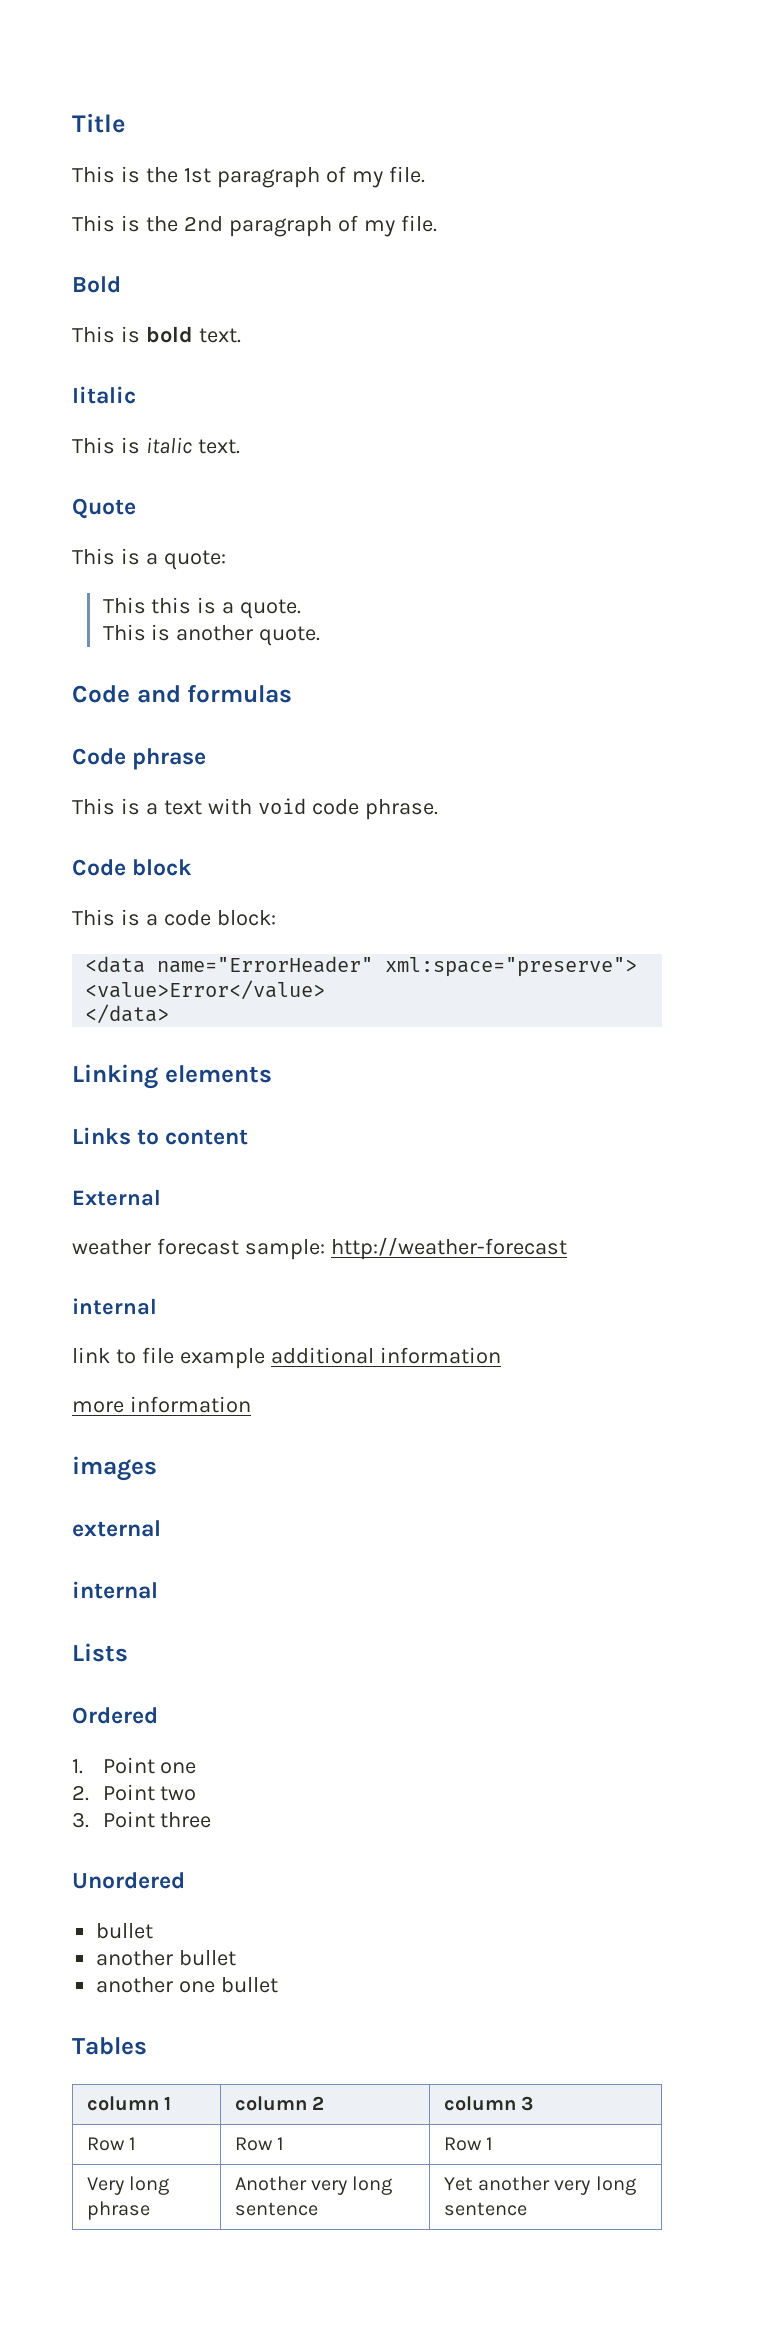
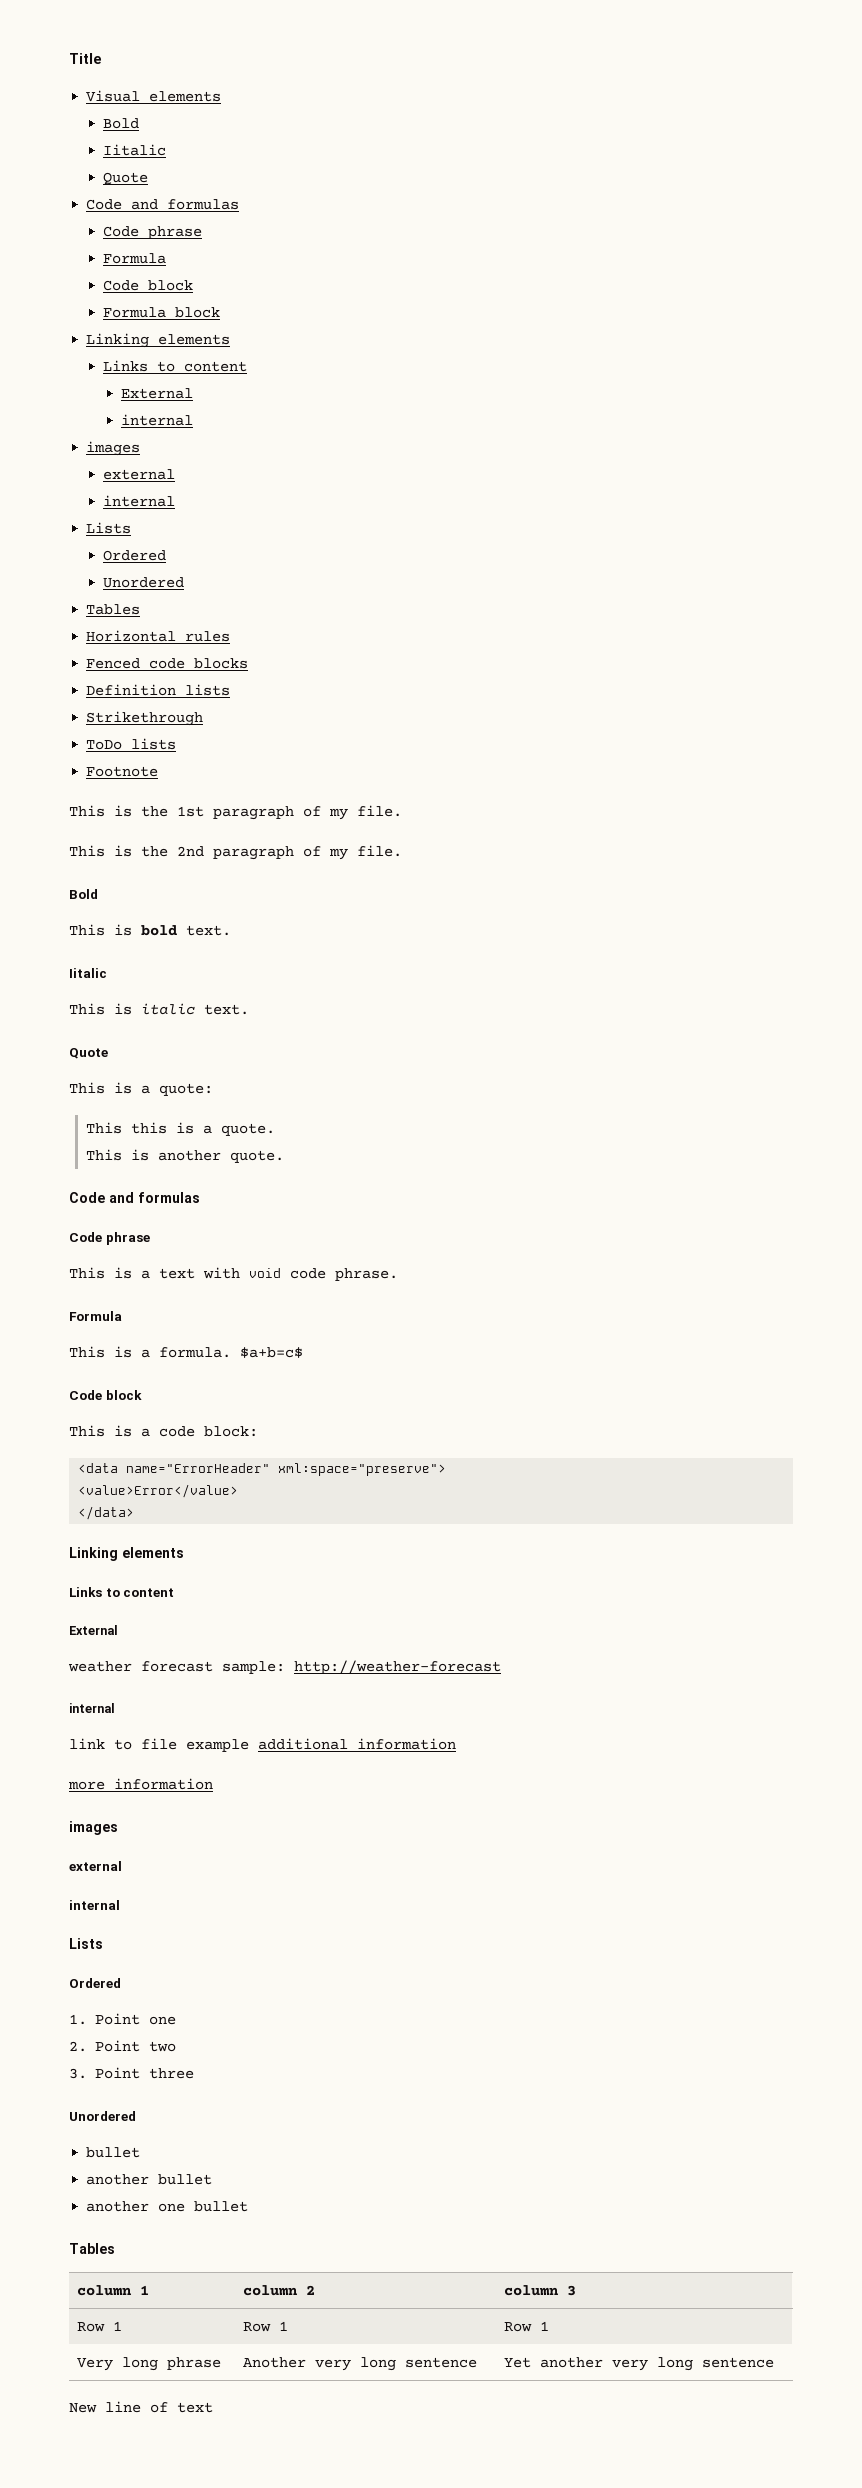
(126, 123) none -> [86,90,222,102] [103,118,140,129] [103,144,167,156] [103,172,149,185] [86,199,240,210] [103,226,203,239] [103,253,167,264] [103,280,194,291] [103,307,221,318] [86,333,231,348] [103,360,248,372] [120,388,193,399] [120,414,193,426] [86,441,141,456] [103,469,176,480] [103,495,176,507] [86,522,132,534] [103,550,167,561] [103,577,185,588] [86,604,141,615] [86,630,231,642] [86,658,249,669] [86,684,231,696] [86,711,204,726] [86,738,177,750] [86,766,159,777] // Visual elements // Bold // Iitalic // Quote // Code and formulas // Code phrase // Formula // Code block // Formula block // Linking elements // Links to content // External // internal // images // external // internal // Lists // Ordered // Unordered // Tables // Horizontal rules // Fenced code blocks // Definition lists // Strikethrough // ToDo lists // Footnote
(438, 809) none -> [69,1311,122,1321] [69,1346,303,1358] // Formula // This is a formula. $a+b=c$
(527, 2209) none -> [69,2401,213,2413] // New line of text

